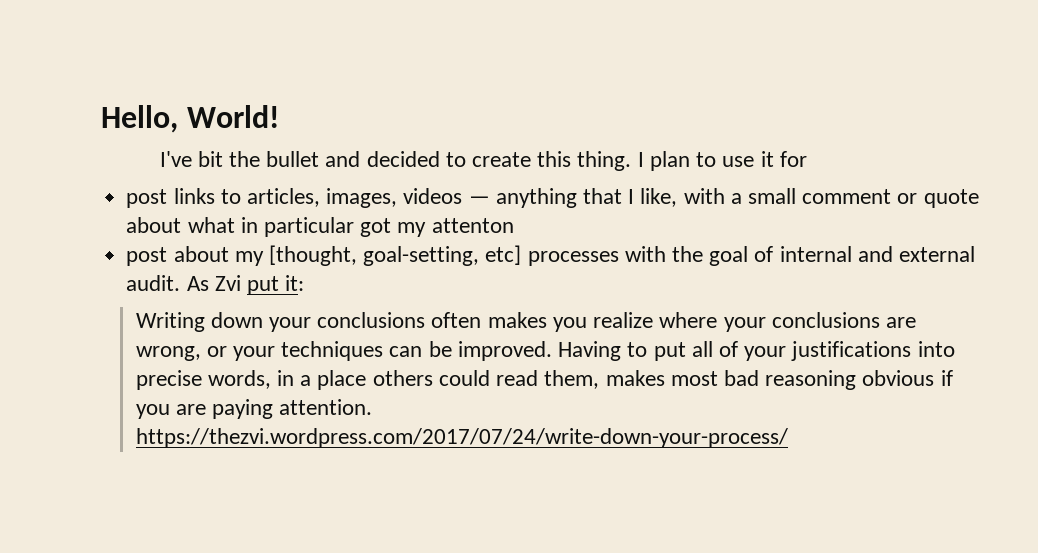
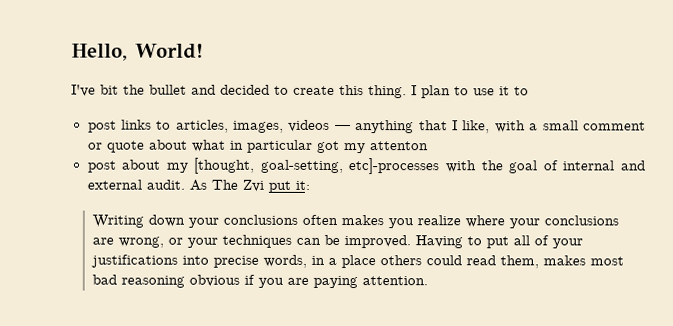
[779,151,807,167] for -> [514,86,529,96] to
[485,245,619,266] etc] processes -> [348,158,441,175] etc]-processes
(209, 283) none -> [210,179,238,190] The
[135,428,788,448] https://thezvi.wordpress.com/2017/07/24/write-down-your-process/ -> (429, 281) none

